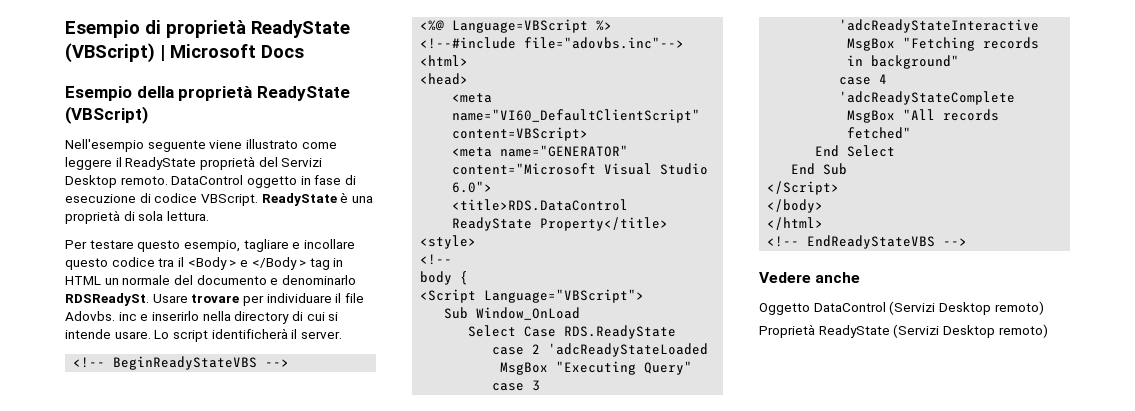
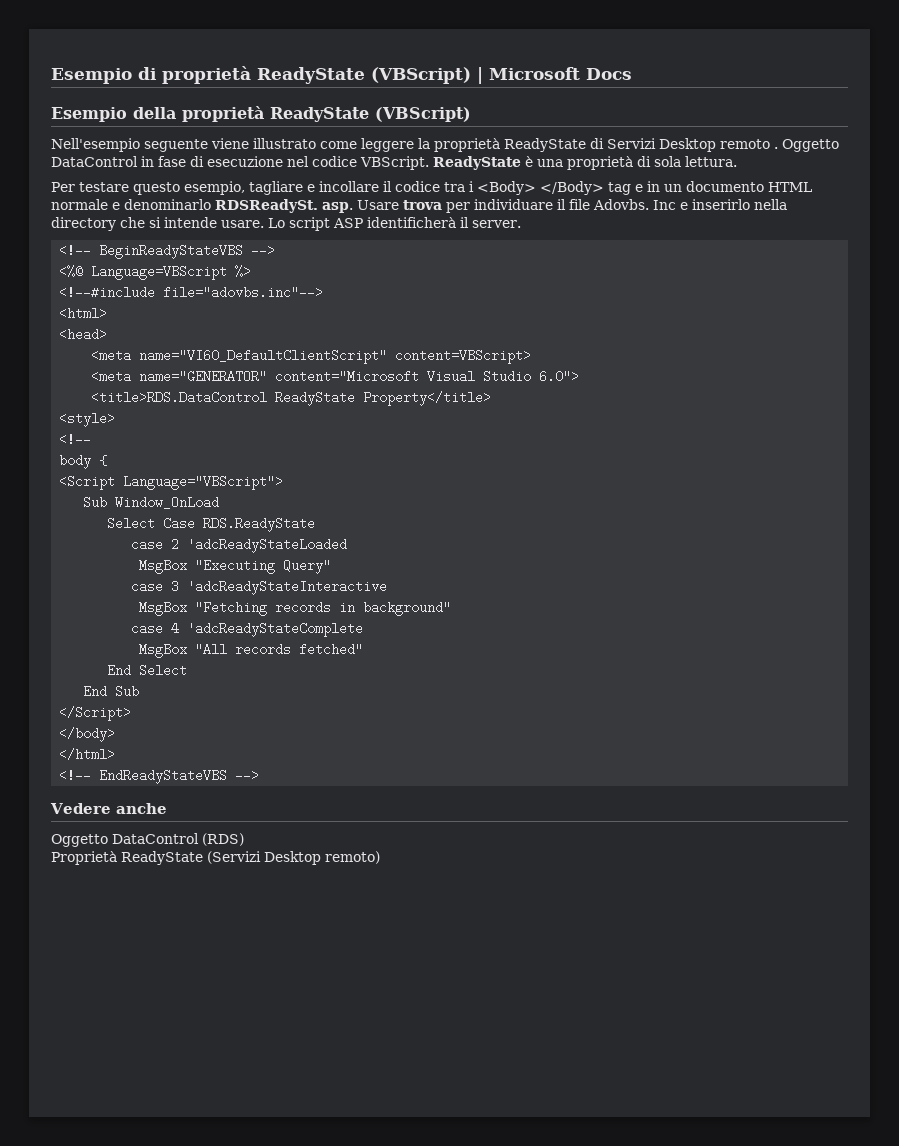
[115,156,323,170] [65,175,297,188] il ReadyState proprietà del Servizi Desktop remoto. DataControl oggetto -> [418,138,839,152] [51,156,138,167] la proprietà ReadyState di Servizi Desktop remoto . Oggetto DataControl
[139,193,151,203] di -> [287,156,309,167] nel
[65,258,108,270] questo -> [383,181,392,192] il
[177,257,344,270] [65,275,356,285] [65,293,240,306] il <Body > e </Body > tag in HTML un normale del documento e denominarlo RDSReadySt. Usare trovare -> [469,181,812,195] [51,199,442,213] i <Body> </Body> tag e in un documento HTML normale e denominarlo RDSReadySt. asp. Usare trova
[118,312,137,321] inc -> [653,200,676,210] Inc
[291,311,325,321] di cui -> [120,217,145,228] che
(208, 336) none -> [333,218,363,228] ASP
[889,301,1044,315] (Servizi Desktop remoto) -> [202,833,244,846] (RDS)

